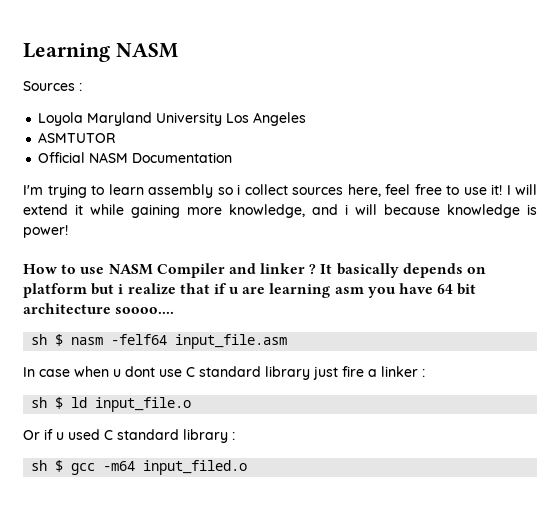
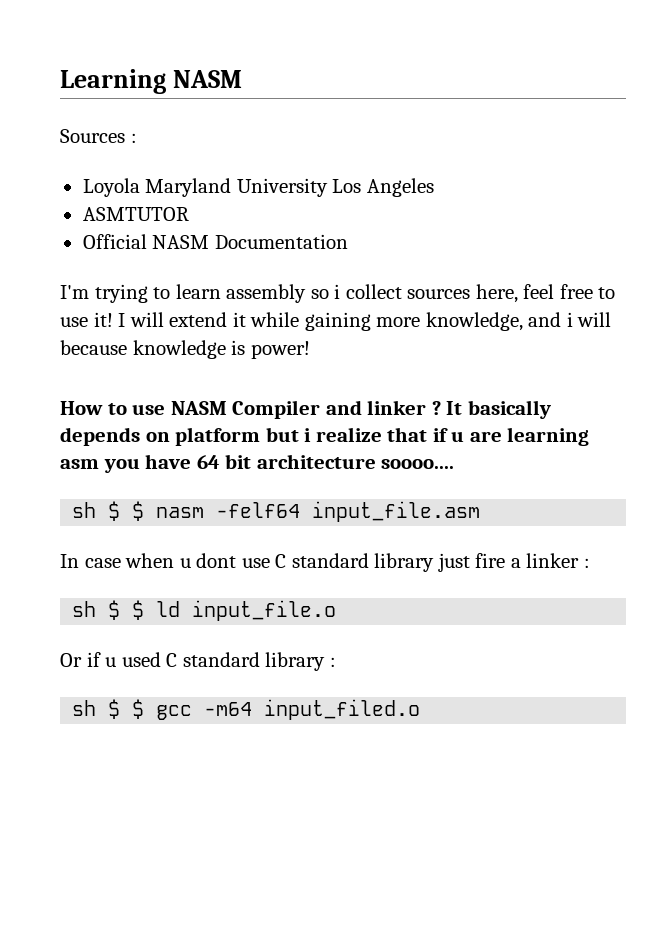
(64, 340) none -> [132,501,145,521] $
(64, 403) none -> [132,600,145,620] $
(64, 466) none -> [132,699,145,719] $

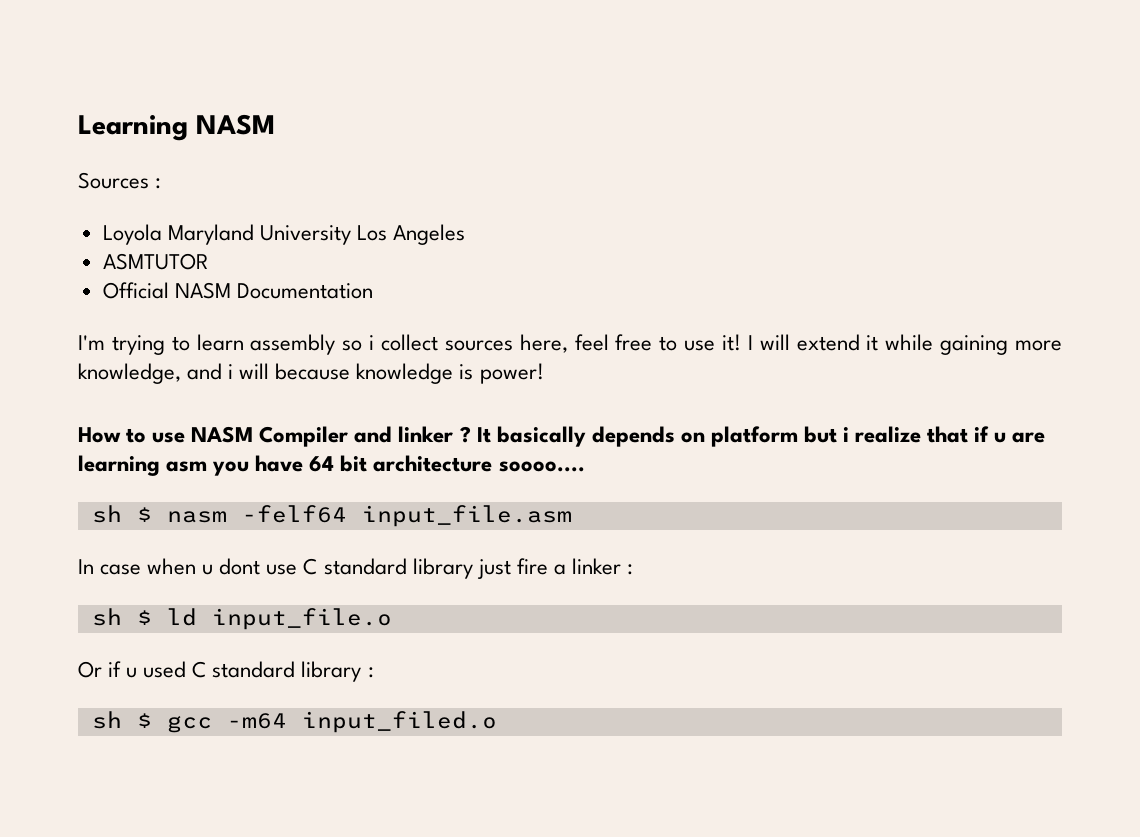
[132,501,145,521] $ -> (152, 514) none
[132,600,145,620] $ -> (152, 617) none
[132,699,145,719] $ -> (152, 720) none

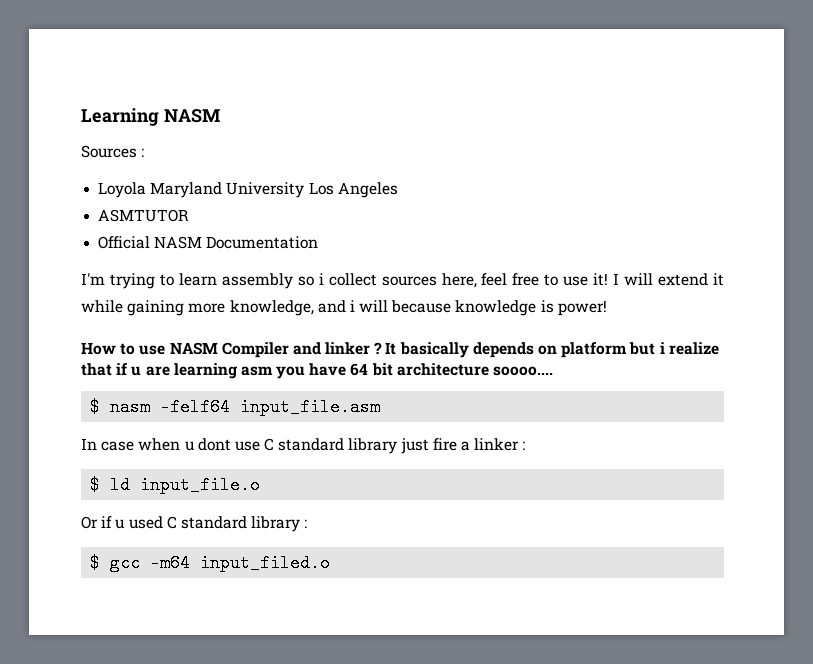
[91,505,122,523] sh -> (554, 371) none
[91,608,122,626] sh -> (526, 445) none
[91,711,122,729] sh -> (308, 523) none

